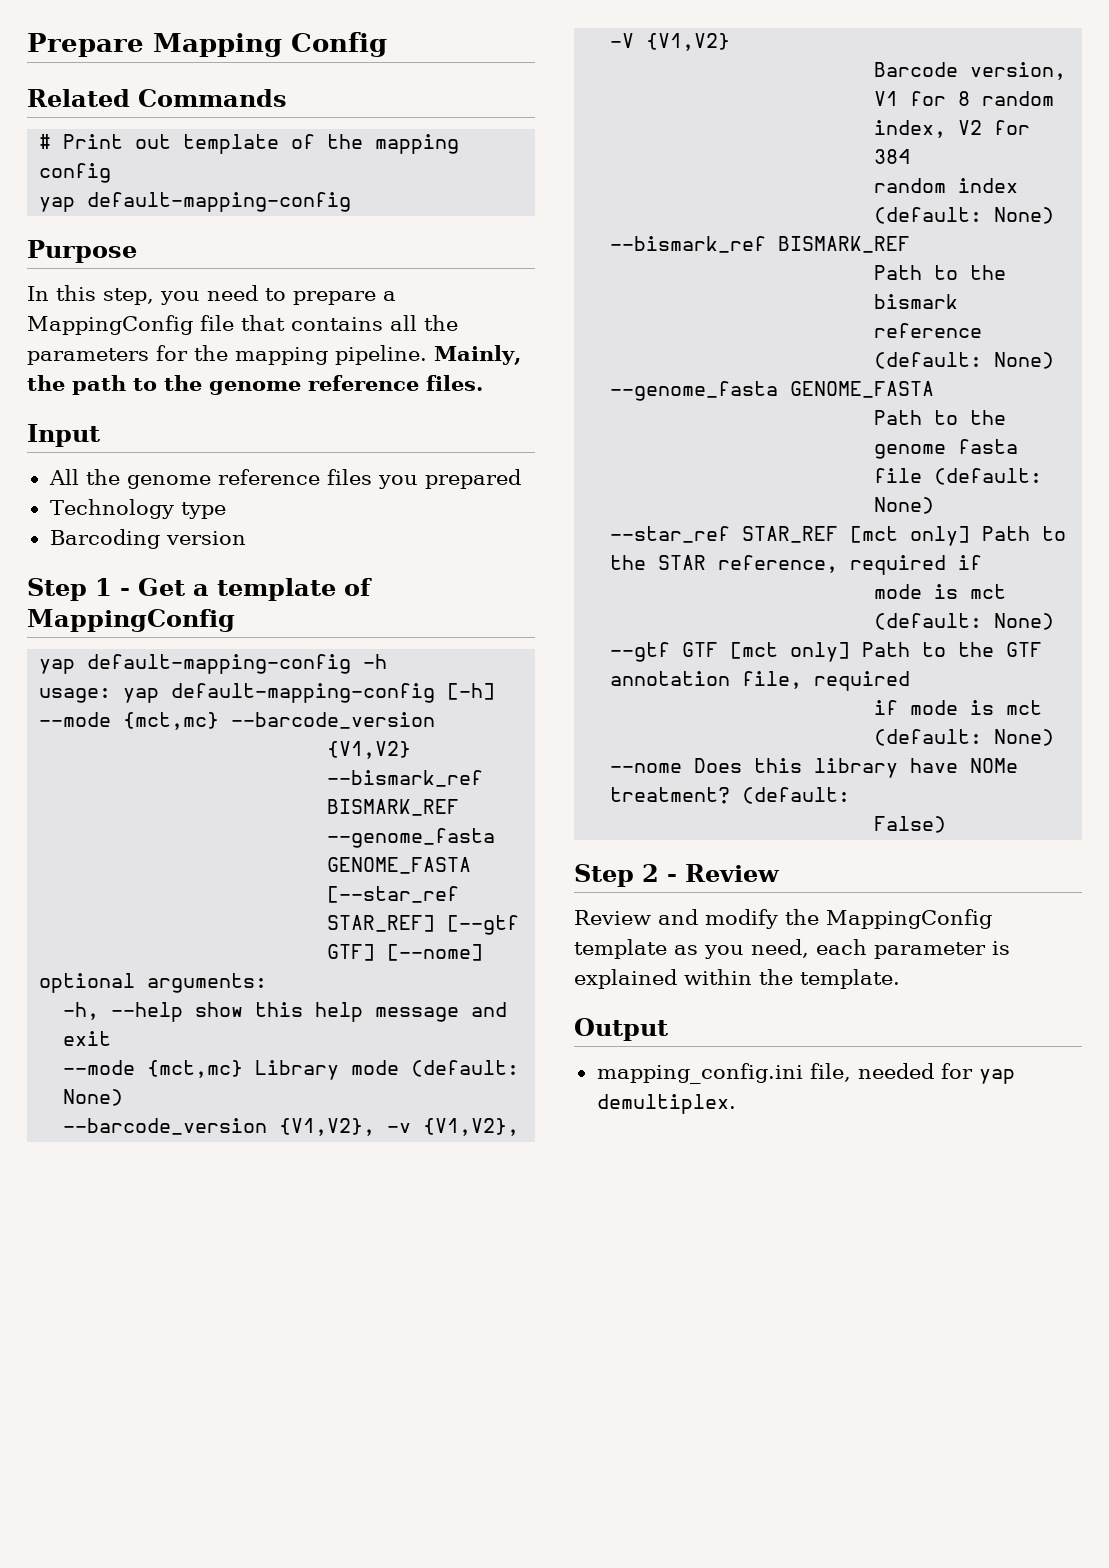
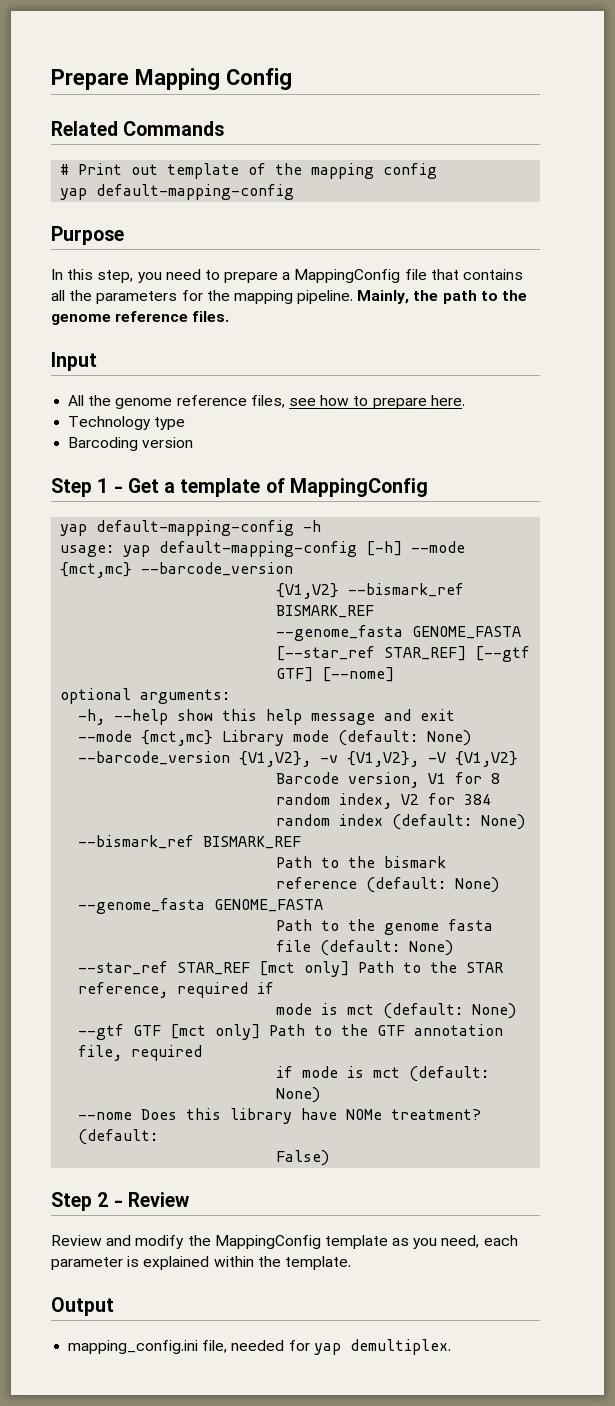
[326,469,521,489] files you prepared -> [250,395,465,409] files, see how to prepare here.

